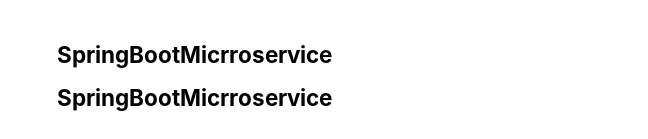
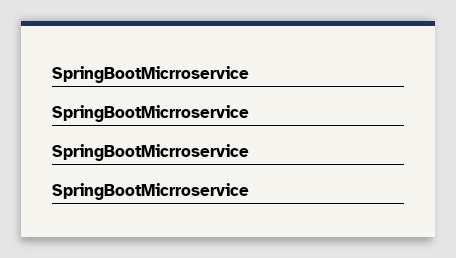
[57,45,332,68] [57,88,332,111] SpringBootMicrroservice // SpringBootMicrroservice -> [52,66,249,83] [52,105,249,122] [52,144,249,161] [52,183,249,200] SpringBootMicrroservice // SpringBootMicrroservice // SpringBootMicrroservice // SpringBootMicrroservice

